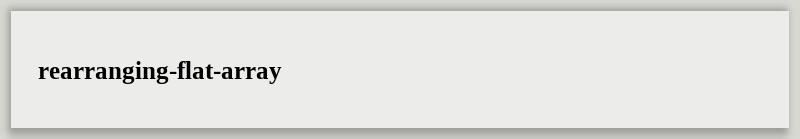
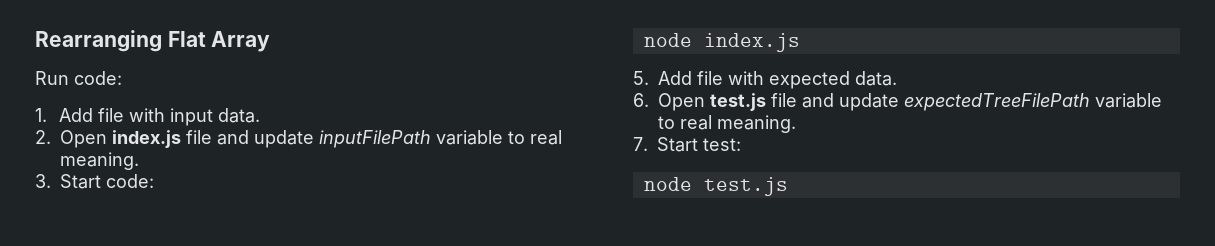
[38,61,282,84] rearranging-flat-array -> [35,30,271,52] [35,71,122,85] [35,108,261,126] [35,130,562,148] [60,152,139,170] [35,174,154,189] [643,33,800,52] [633,71,897,89] [633,93,1162,111] [658,115,796,133] [633,137,742,152] [643,177,788,196] Rearranging Flat Array // Run code: // 1. Add file with input data. // 2. Open index.js file and update inputFilePath variable to real meaning. // 3. Start code: // node index.js // 5. Add file with expected data. // 6. Open test.js file and update expectedTreeFilePath variable to real meaning. // 7. Start test: // node test.js

